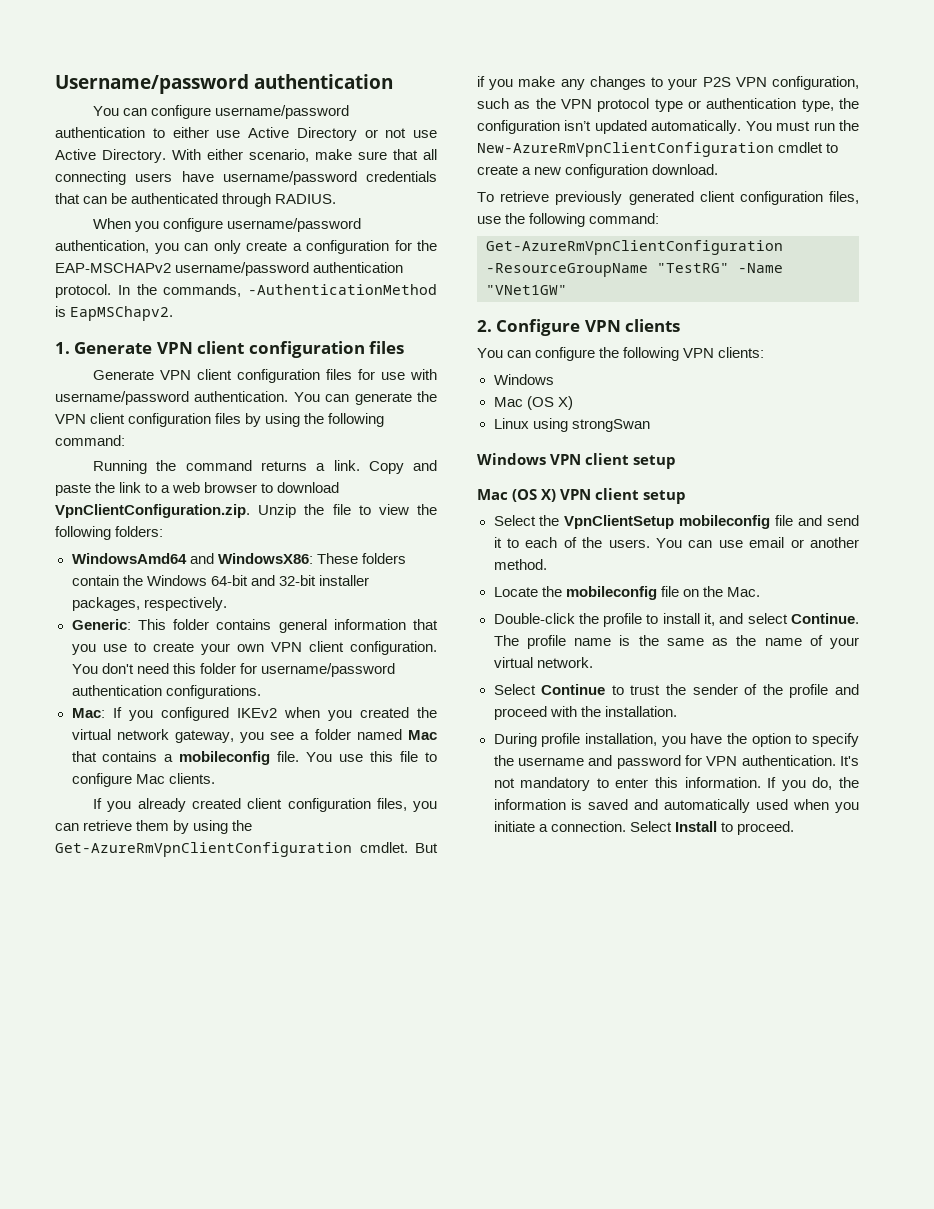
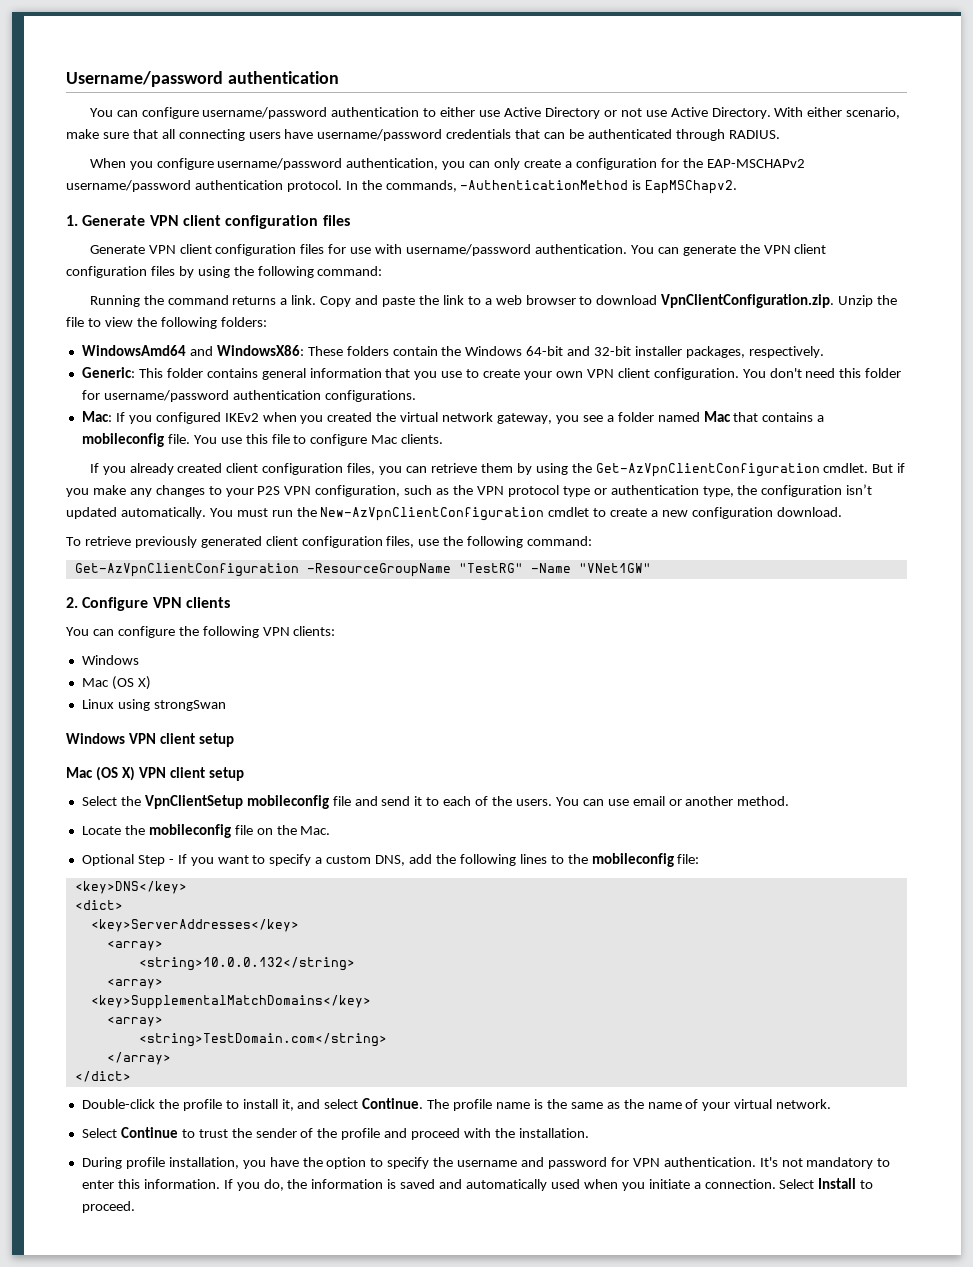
[55,842,352,857] Get-AzureRmVpnClientConfiguration -> [595,463,820,477] Get-AzVpnClientConfiguration
[477,142,774,157] New-AzureRmVpnClientConfiguration -> [320,507,545,521] New-AzVpnClientConfiguration
[486,240,783,255] Get-AzureRmVpnClientConfiguration -> [74,563,299,577] Get-AzVpnClientConfiguration
(760, 592) none -> [81,853,700,867] [74,881,187,894] [74,900,123,910] [90,919,299,932] [106,940,163,951] [138,957,355,971] [106,978,163,989] [90,995,371,1009] [106,1016,163,1027] [138,1033,387,1047] [106,1052,171,1065] [74,1071,131,1082] // Optional Step - If you want to specify a custom DNS, add the following lines to the mobileconfig file: // <key>DNS</key> // <dict> // <key>ServerAddresses</key> // <array> // <string>10.0.0.132</string> // <array> // <key>SupplementalMatchDomains</key> // <array> // <string>TestDomain.com</string> // </array> // </dict>

